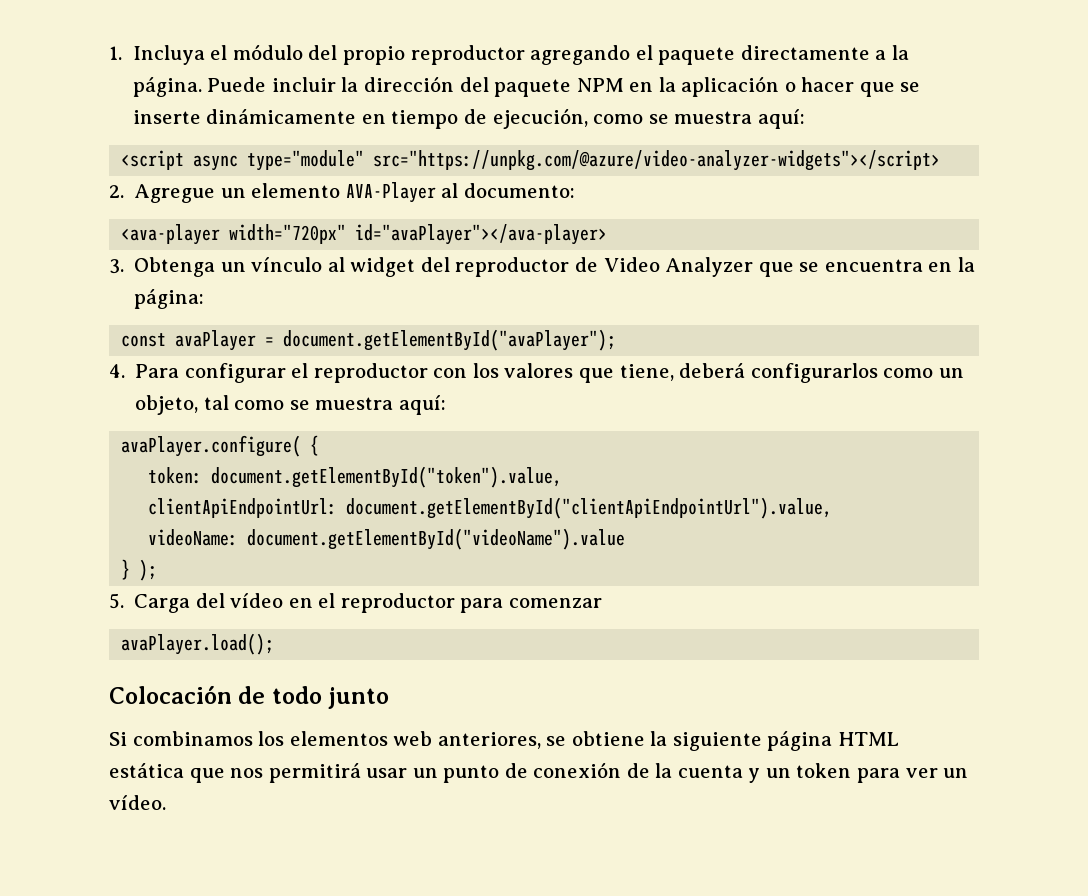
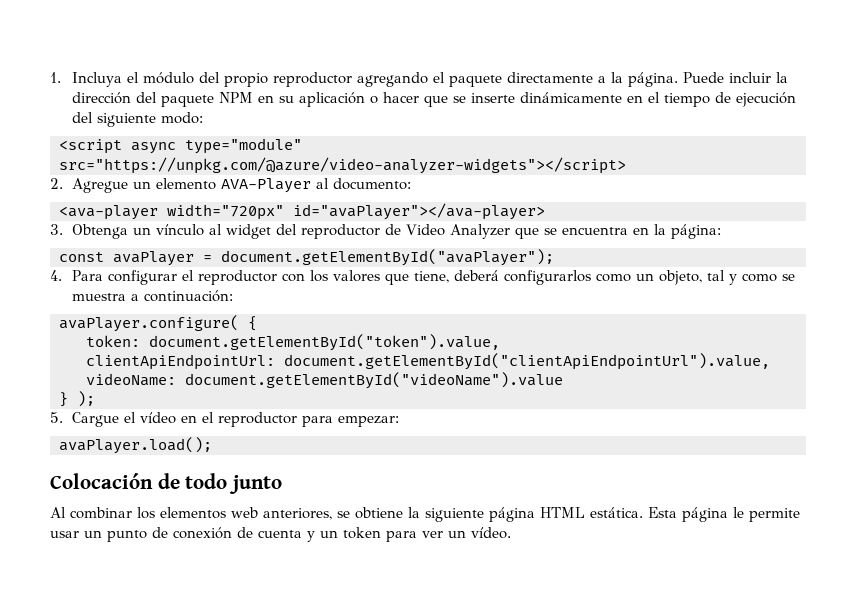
[658,77,676,92] la -> [278,96,294,103] su
(386, 119) none -> [647,92,660,103] el
[492,108,805,129] ejecución, como se muestra aquí: -> [735,92,796,107] [71,112,203,127] ejecución del siguiente modo:
[234,395,446,415] como se muestra aquí: -> [728,273,795,285] [71,290,233,302] y como se muestra a continuación:
[134,593,225,613] Carga del -> [71,412,136,427] Cargue el
[508,598,602,608] comenzar -> [337,416,399,427] empezar:
[109,731,253,746] Si combinamos -> [50,507,132,519] Al combinar
[109,763,361,783] estática que nos permitirá -> [590,507,800,522] estática. Esta página le permite
[655,763,673,778] la -> (253, 532) none

